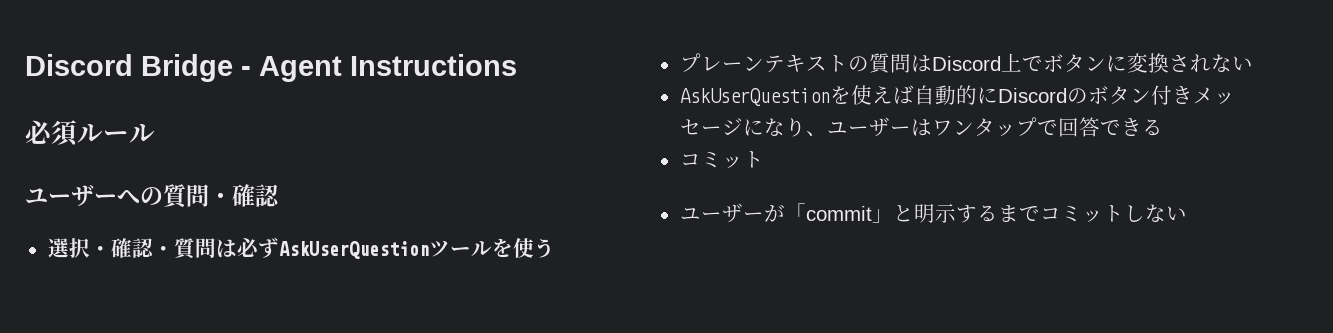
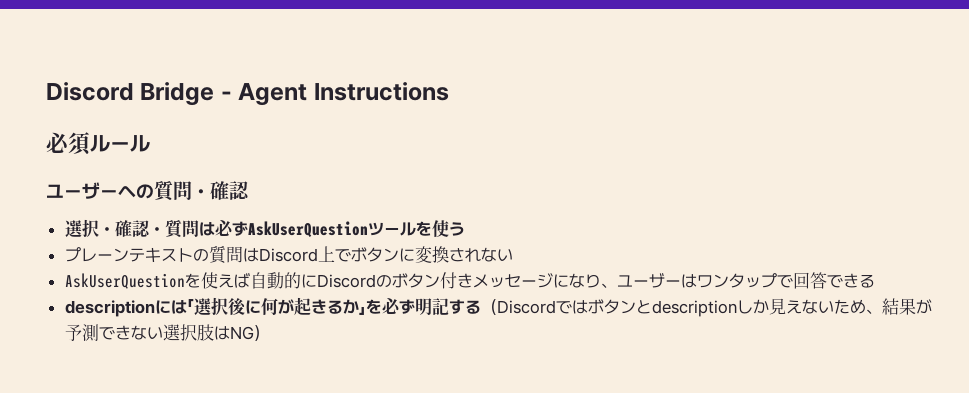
[679,151,764,169] [679,203,1187,223] コミット // ユーザーが「commit」と明示するまでコミットしない -> [64,297,932,317] [64,324,270,342] descriptionには「選択後に何が起きるか」を必ず明記する（Discordではボタンとdescriptionしか見えないため、結果が予測できない選択肢はNG）

